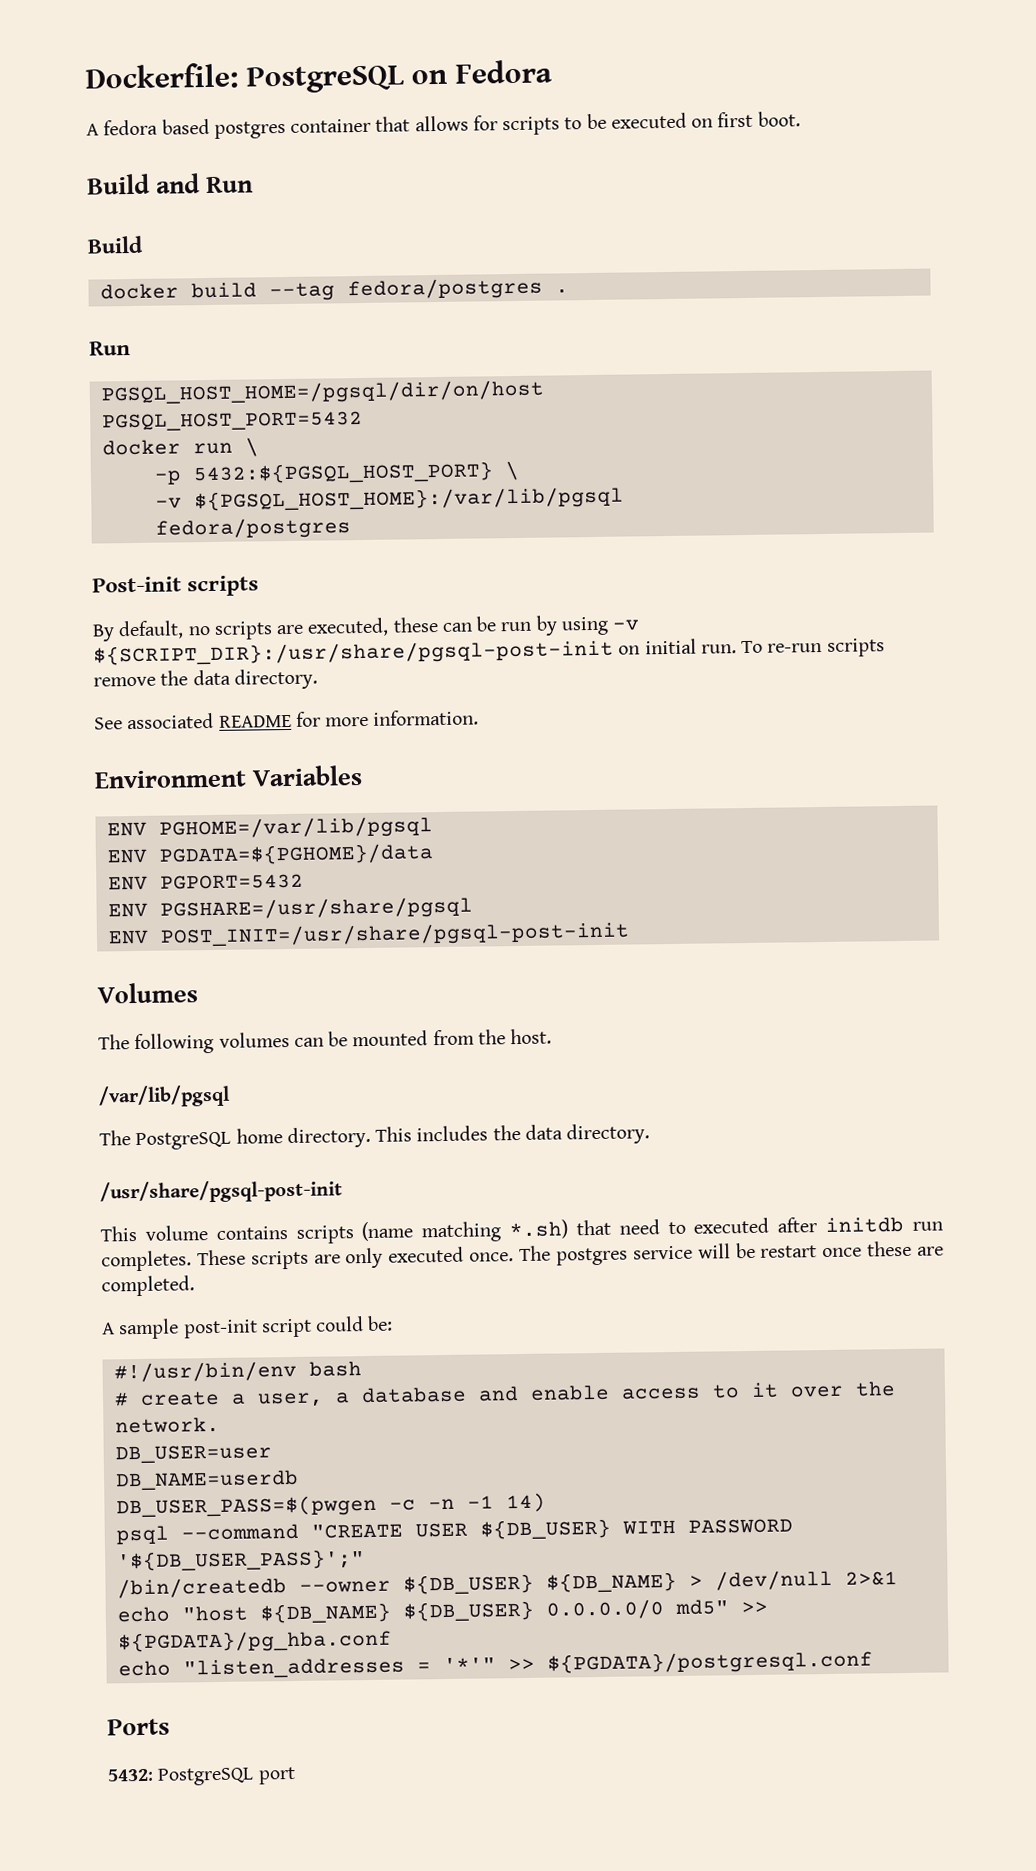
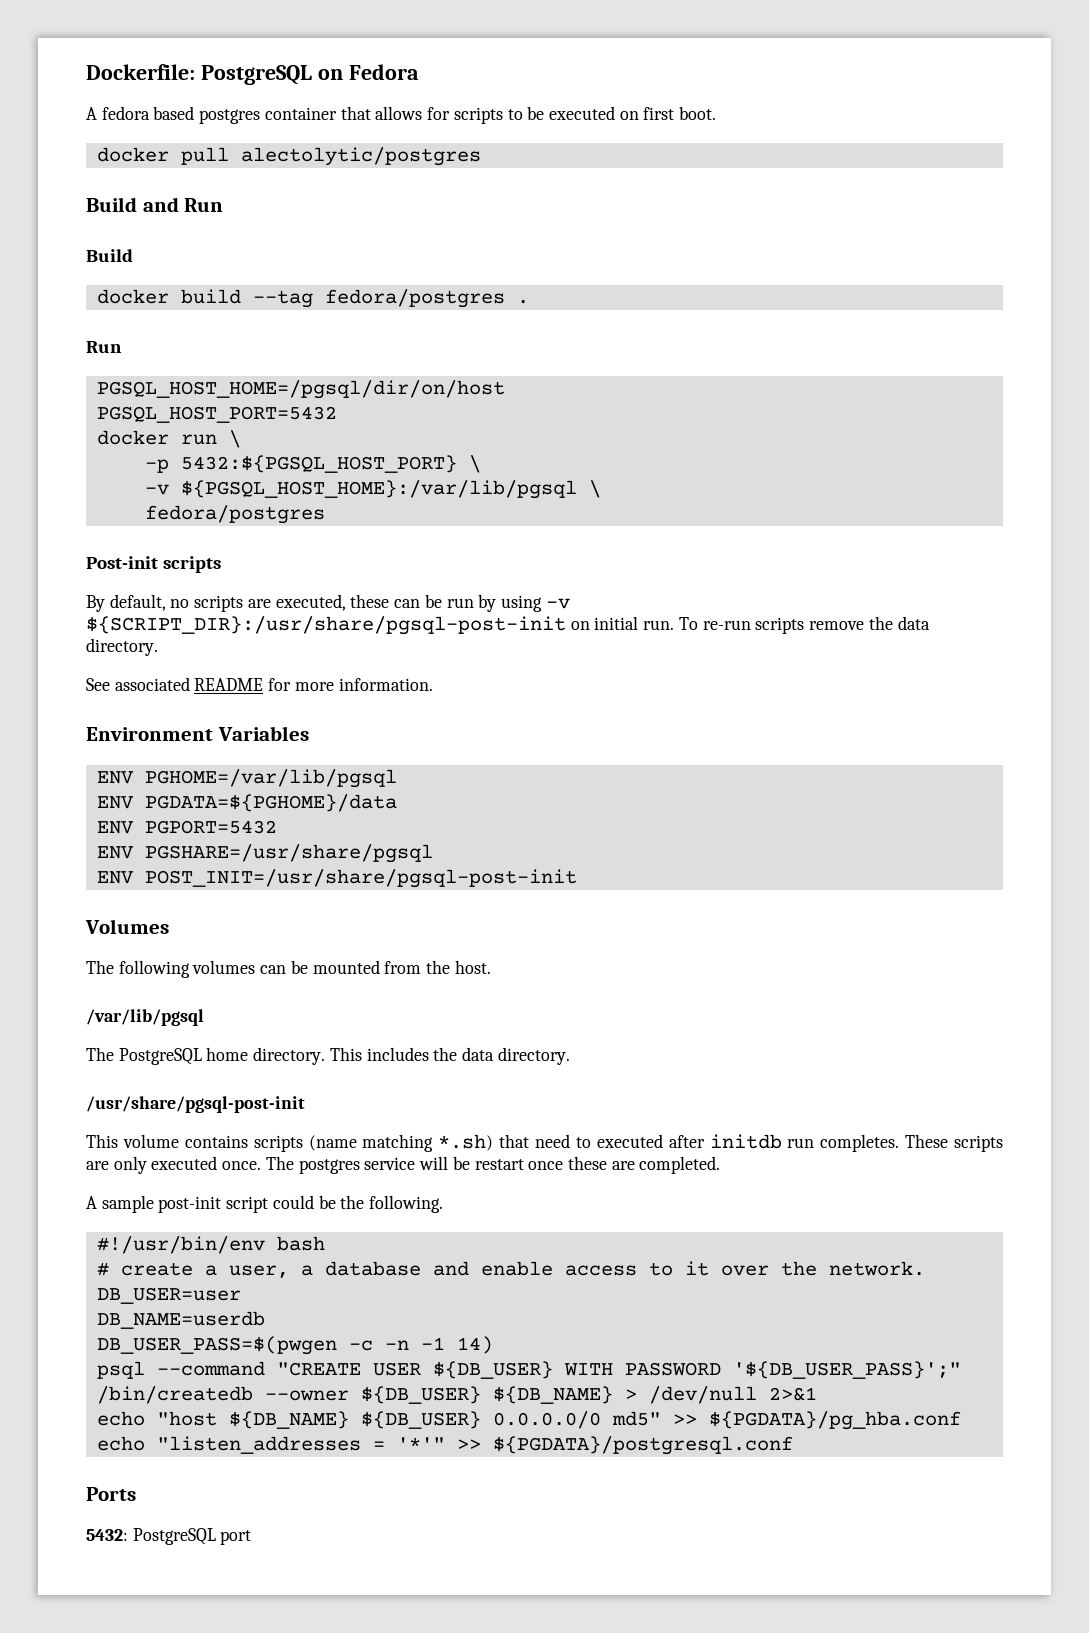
(801, 119) none -> [96,147,481,166] // docker pull alectolytic/postgres
(624, 499) none -> [588,480,601,498] \
[367,1315,394,1331] be: -> [318,1195,444,1213] be the following.

